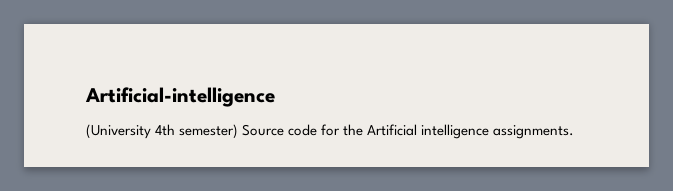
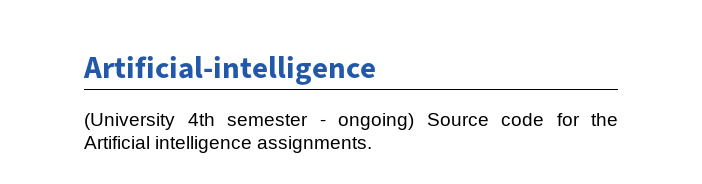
[179,124,239,139] semester) -> [227,113,414,130] semester - ongoing)

